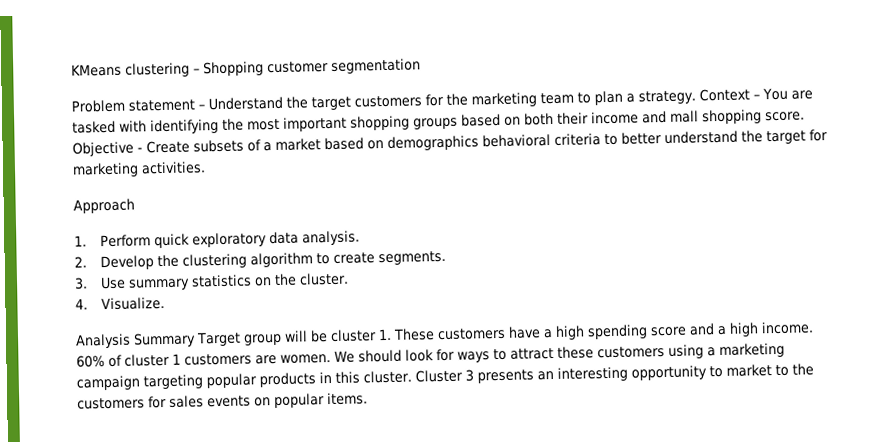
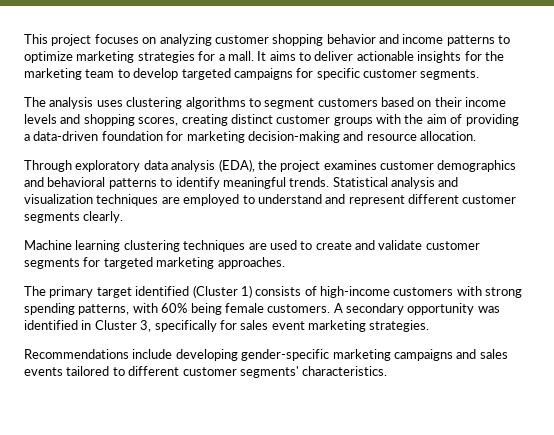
[71,58,421,78] [71,95,422,113] KMeans clustering – Shopping customer segmentation // Problem statement – Understand the target customers -> [24,34,511,46] [24,51,462,63] This project focuses on analyzing customer shopping behavior and income patterns to optimize marketing strategies for a mall. It aims to deliver actionable insights
[594,87,813,106] [72,112,554,135] plan a strategy. Context – You are tasked with identifying the most important shopping groups based on both -> [133,68,480,80] [24,97,432,109] develop targeted campaigns for specific customer segments. // The analysis uses clustering algorithms to segment customers based on
[642,109,805,125] [72,129,828,157] [72,161,206,178] [73,198,135,214] [74,230,360,249] [74,250,446,271] [74,272,349,291] [75,296,165,311] [75,321,814,349] [76,342,785,368] [76,363,814,391] [77,392,368,410] and mall shopping score. Objective - Create subsets of a market based on demographics behavioral criteria to better understand the target for marketing activities. // Approach // 1. Perform quick exploratory data analysis. // 2. Develop the clustering algorithm to create segments. // 3. Use summary statistics on the cluster. // 4. Visualize. // Analysis Summary Target group will be cluster 1. These customers have a high spending score and a high income. 60% of cluster 1 customers are women. We should look for ways to attract these customers using a marketing campaign targeting popular products in this cluster. Cluster 3 presents an interesting opportunity to market to the customers for sales events on popular items. -> [24,114,519,126] [24,131,476,143] [24,159,517,172] [24,177,459,189] [24,194,517,206] [24,211,124,223] [24,240,480,252] [24,257,285,269] [24,285,523,298] [24,303,500,315] [24,320,430,332] [24,349,508,361] [24,366,388,378] levels and shopping scores, creating distinct customer groups with the aim of providing a data-driven foundation for marketing decision-making and resource allocation. // Through exploratory data analysis (EDA), the project examines customer demographics and behavioral patterns to identify meaningful trends. Statistical analysis and visualization techniques are employed to understand and represent different customer segments clearly. // Machine learning clustering techniques are used to create and validate customer segments for targeted marketing approaches. // The primary target identified (Cluster 1) consists of high-income customers with strong spending patterns, with 60% being female customers. A secondary opportunity was identified in Cluster 3, specifically for sales event marketing strategies. // Recommendations include developing gender-specific marketing campaigns and sales events tailored to different customer segments' characteristics.

